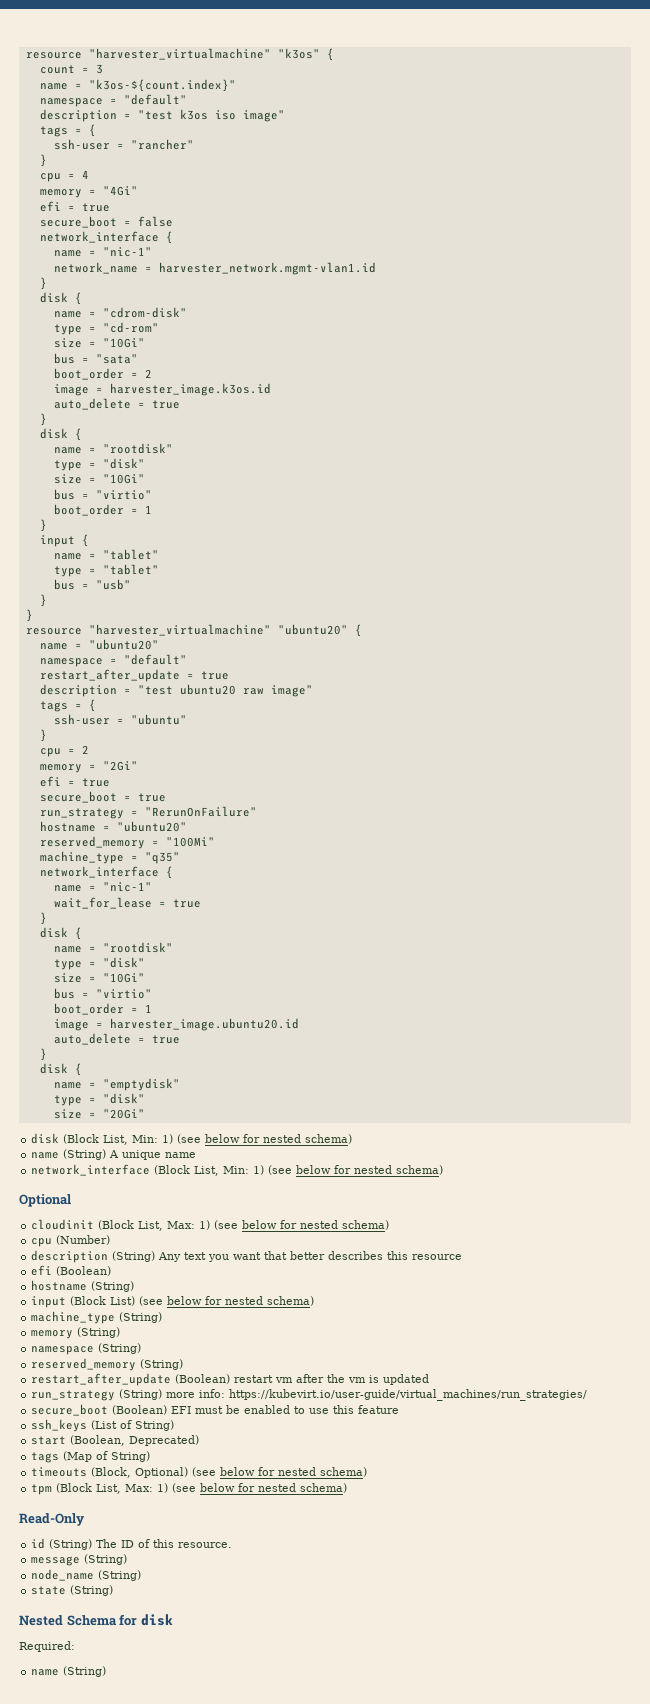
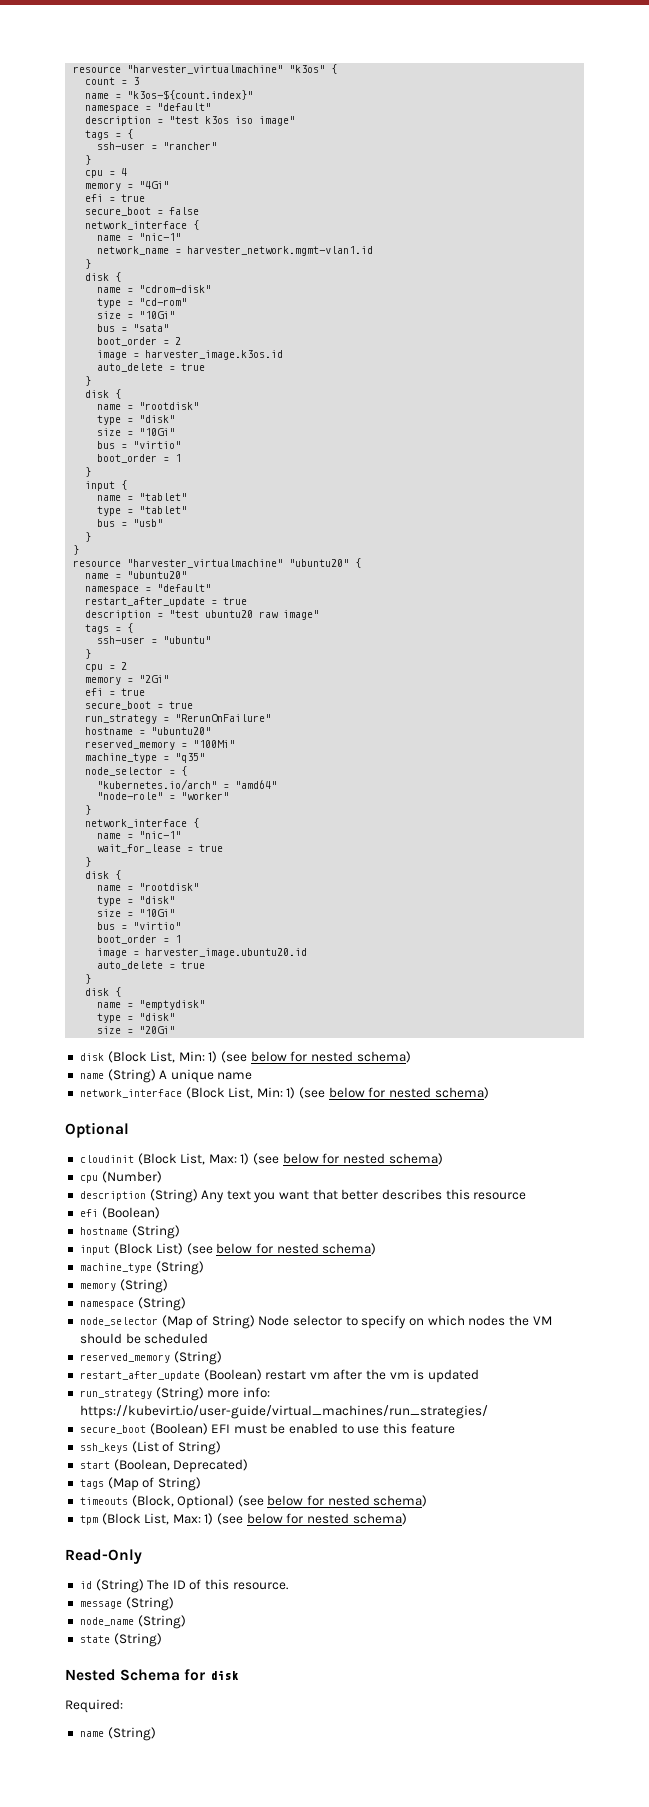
(180, 858) none -> [85,766,188,776] [97,779,278,790] [97,792,230,800] [85,805,92,815] // node_selector = { // "kubernetes.io/arch" = "amd64" // "node-role" = "worker" // }
(142, 1348) none -> [79,1315,552,1329] [79,1333,209,1344] // node_selector (Map of String) Node selector to specify on which nodes the VM should be scheduled

